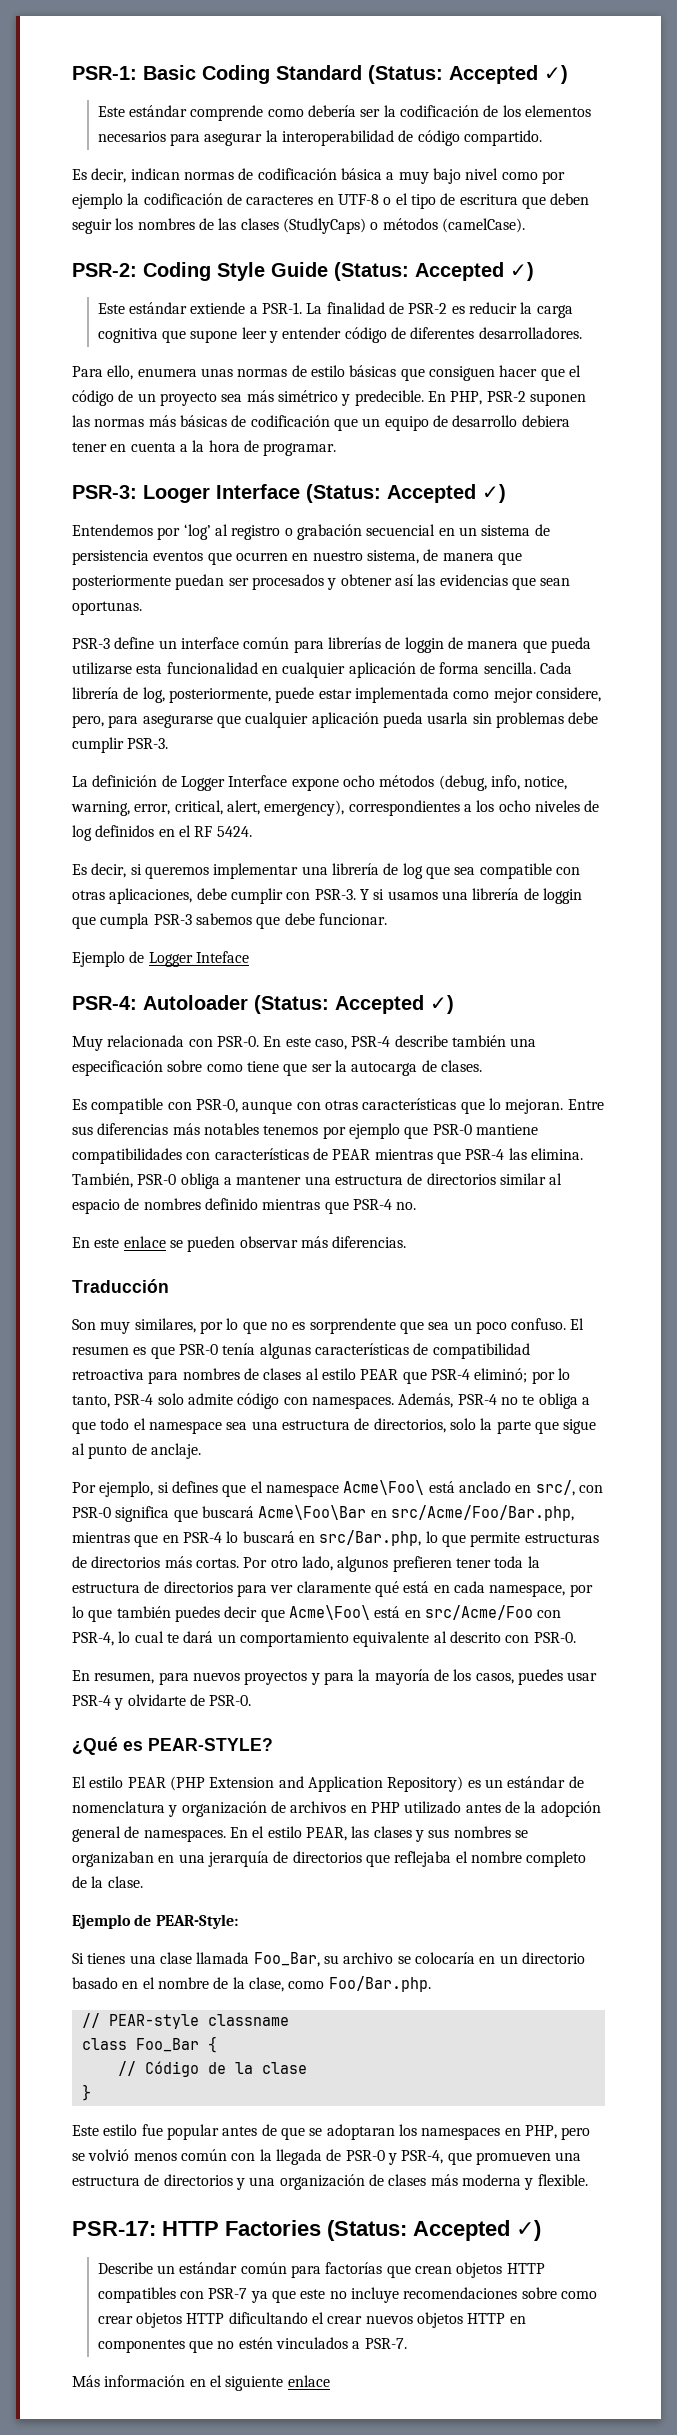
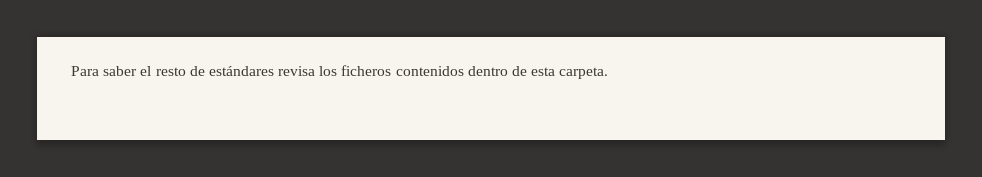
[72,65,568,84] [97,105,591,121] [97,130,543,146] [72,168,565,184] [72,193,590,209] [72,218,525,234] [72,262,534,281] [97,302,573,318] [97,327,582,343] [72,365,581,381] [72,390,586,406] [72,415,570,431] [72,440,337,456] [72,484,506,503] [72,524,550,540] [72,549,522,565] [72,574,571,590] [72,601,142,615] [72,637,591,653] [72,662,572,678] [72,687,601,703] [72,712,599,728] [72,737,169,753] [72,775,568,791] [71,800,600,816] [72,825,252,841] [72,863,580,879] [72,888,582,904] [72,913,387,929] [72,951,249,967] [72,995,454,1014] [72,1035,537,1051] [72,1060,482,1076] [72,1098,604,1114] [72,1123,538,1139] [72,1148,583,1164] [72,1173,563,1189] [72,1198,417,1214] [72,1236,407,1252] [72,1279,169,1293] [72,1318,585,1334] [72,1343,530,1359] [72,1368,570,1384] [72,1393,590,1409] [72,1418,597,1434] [72,1443,201,1459] [72,1480,603,1497] [72,1505,574,1522] [72,1530,599,1547] [72,1556,540,1572] [72,1581,593,1597] [72,1605,562,1622] [72,1631,576,1647] [72,1669,598,1685] [72,1694,252,1710] [72,1737,273,1755] [72,1776,584,1792] [72,1801,601,1817] [72,1826,528,1842] [72,1851,587,1867] [72,1876,143,1888] [72,1914,238,1929] [72,1952,585,1967] [72,1976,431,1992] [81,2013,289,2029] [81,2036,217,2053] [117,2061,307,2077] [81,2084,91,2101] [72,2124,591,2140] [72,2149,582,2165] [72,2174,588,2190] [72,2220,541,2241] [97,2262,545,2278] [97,2287,597,2303] [97,2312,526,2328] [97,2337,407,2353] [72,2375,330,2391] PSR-1: Basic Coding Standard (Status: Accepted ✓) // Este estándar comprende como debería ser la codificación de los elementos necesarios para asegurar la interoperabilidad de código compartido. // Es decir, indican normas de codificación básica a muy bajo nivel como por ejemplo la codificación de caracteres en UTF-8 o el tipo de escritura que deben seguir los nombres de las clases (StudlyCaps) o métodos (camelCase). // PSR-2: Coding Style Guide (Status: Accepted ✓) // Este estándar extiende a PSR-1. La finalidad de PSR-2 es reducir la carga cognitiva que supone leer y entender código de diferentes desarrolladores. // Para ello, enumera unas normas de estilo básicas que consiguen hacer que el código de un proyecto sea más simétrico y predecible. En PHP, PSR-2 suponen las normas más básicas de codificación que un equipo de desarrollo debiera tener en cuenta a la hora de programar. // PSR-3: Looger Interface (Status: Accepted ✓) // Entendemos por ‘log’ al registro o grabación secuencial en un sistema de persistencia eventos que ocurren en nuestro sistema, de manera que posteriormente puedan ser procesados y obtener así las evidencias que sean oportunas. // PSR-3 define un interface común para librerías de loggin de manera que pueda utilizarse esta funcionalidad en cualquier aplicación de forma sencilla. Cada librería de log, posteriormente, puede estar implementada como mejor considere, pero, para asegurarse que cualquier aplicación pueda usarla sin problemas debe cumplir PSR-3. // La definición de Logger Interface expone ocho métodos (debug, info, notice, warning, error, critical, alert, emergency), correspondientes a los ocho niveles de log definidos en el RF 5424. // Es decir, si queremos implementar una librería de log que sea compatible con otras aplicaciones, debe cumplir con PSR-3. Y si usamos una librería de loggin que cumpla PSR-3 sabemos que debe funcionar. // Ejemplo de Logger Inteface // PSR-4: Autoloader (Status: Accepted ✓) // Muy relacionada con PSR-0. En este caso, PSR-4 describe también una especificación sobre como tiene que ser la autocarga de clases. // Es compatible con PSR-0, aunque con otras características que lo mejoran. Entre sus diferencias más notables tenemos por ejemplo que PSR-0 mantiene compatibilidades con características de PEAR mientras que PSR-4 las elimina. También, PSR-0 obliga a mantener una estructura de directorios similar al espacio de nombres definido mientras que PSR-4 no. // En este enlace se pueden observar más diferencias. // Traducción // Son muy similares, por lo que no es sorprendente que sea un poco confuso. El resumen es que PSR-0 tenía algunas características de compatibilidad retroactiva para nombres de clases al estilo PEAR que PSR-4 eliminó; por lo tanto, PSR-4 solo admite código con namespaces. Además, PSR-4 no te obliga a que todo el namespace sea una estructura de directorios, solo la parte que sigue al punto de anclaje. // Por ejemplo, si defines que el namespace Acme\Foo\ está anclado en src/, con PSR-0 significa que buscará Acme\Foo\Bar en src/Acme/Foo/Bar.php, mientras que en PSR-4 lo buscará en src/Bar.php, lo que permite estructuras de directorios más cortas. Por otro lado, algunos prefieren tener toda la estructura de directorios para ver claramente qué está en cada namespace, por lo que también puedes decir que Acme\Foo\ está en src/Acme/Foo con PSR-4, lo cual te dará un comportamiento equivalente al descrito con PSR-0. // En resumen, para nuevos proyectos y para la mayoría de los casos, puedes usar PSR-4 y olvidarte de PSR-0. // ¿Qué es PEAR-STYLE? // El estilo PEAR (PHP Extension and Application Repository) es un estándar de nomenclatura y organización de archivos en PHP utilizado antes de la adopción general de namespaces. En el estilo PEAR, las clases y sus nombres se organizaban en una jerarquía de directorios que reflejaba el nombre completo de la clase. // Ejemplo de PEAR-Style: // Si tienes una clase llamada Foo_Bar, su archivo se colocaría en un directorio basado en el nombre de la clase, como Foo/Bar.php. // // PEAR-style classname // class Foo_Bar { // // Código de la clase // } // Este estilo fue popular antes de que se adoptaran los namespaces en PHP, pero se volvió menos común con la llegada de PSR-0 y PSR-4, que promueven una estructura de directorios y una organización de clases más moderna y flexible. // PSR-17: HTTP Factories (Status: Accepted ✓) // Describe un estándar común para factorías que crean objetos HTTP compatibles con PSR-7 ya que este no incluye recomendaciones sobre como crear objetos HTTP dificultando el crear nuevos objetos HTTP en componentes que no estén vinculados a PSR-7. // Más información en el siguiente enlace -> [71,65,609,79] Para saber el resto de estándares revisa los ficheros contenidos dentro de esta carpeta.

